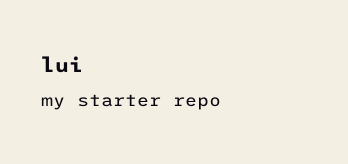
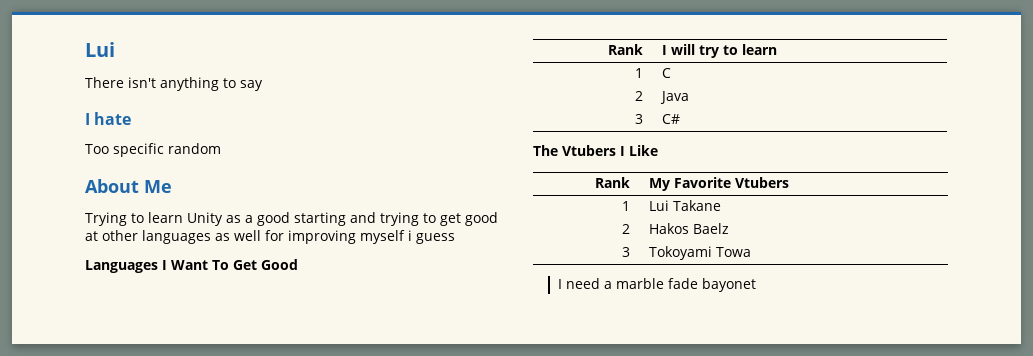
[41,56,83,73] [41,94,221,110] lui // my starter repo -> [85,42,115,57] [85,77,263,91] [85,112,132,125] [85,143,221,157] [85,179,172,193] [85,212,498,226] [85,230,455,244] [85,259,298,273] [607,44,643,55] [662,44,778,58] [634,68,643,78] [662,68,672,78] [634,91,643,101] [660,91,690,104] [634,114,643,124] [662,114,681,124] [533,145,658,156] [594,177,630,188] [649,177,790,191] [621,201,630,211] [649,200,722,211] [621,224,630,234] [649,223,730,234] [621,247,630,257] [649,246,752,260] [557,278,756,292] Lui // There isn't anything to say // I hate // Too specific random // About Me // Trying to learn Unity as a good starting and trying to get good at other languages as well for improving myself i guess // Languages I Want To Get Good // Rank | I will try to learn // 1 | C // 2 | Java // 3 | C# // The Vtubers I Like // Rank | My Favorite Vtubers // 1 | Lui Takane // 2 | Hakos Baelz // 3 | Tokoyami Towa // I need a marble fade bayonet

